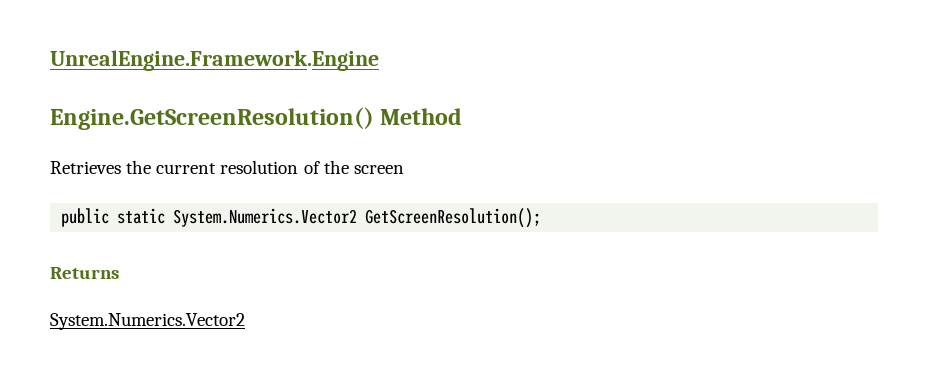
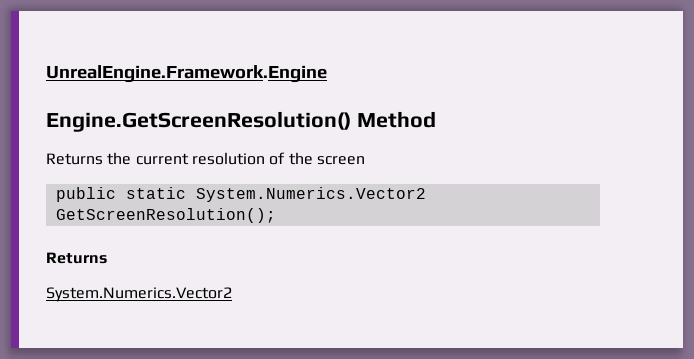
[50,161,121,174] Retrieves -> [46,153,103,165] Returns

